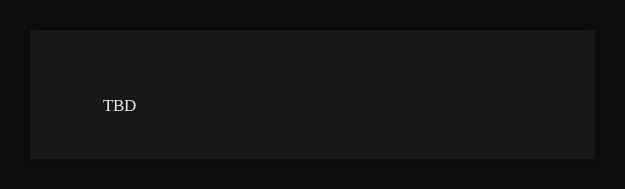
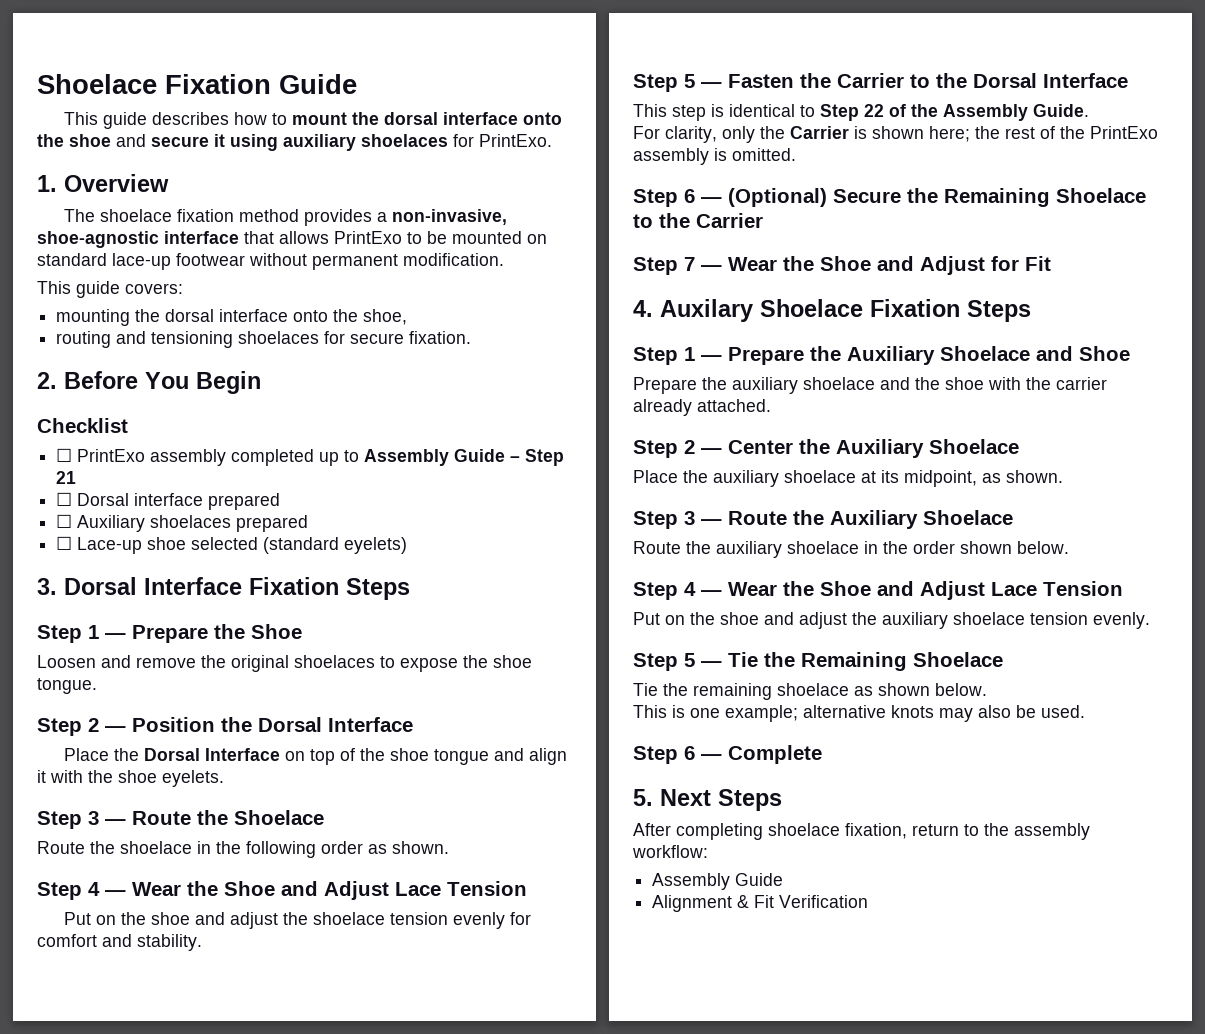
[103,100,136,111] TBD -> [37,74,357,94] [63,112,562,129] [37,134,552,151] [37,174,169,192] [63,209,507,226] [37,231,547,248] [37,253,504,270] [37,281,183,298] [56,309,408,326] [56,331,472,348] [37,371,261,394] [37,418,128,433] [56,448,565,466] [56,471,77,484] [56,492,281,510] [56,514,309,532] [56,536,408,554] [37,577,410,600] [37,624,302,643] [37,655,532,672] [37,678,97,694] [37,717,413,736] [63,748,567,765] [37,770,224,787] [37,810,324,829] [37,841,449,858] [37,881,527,900] [63,912,531,929] [37,934,202,951] [633,73,1128,92] [633,104,1089,121] [633,126,1158,143] [633,148,796,165] [633,188,1146,207] [633,213,763,228] [633,256,1051,275] [633,299,1031,322] [633,346,1130,365] [633,377,1107,394] [633,399,771,416] [633,439,1019,458] [633,470,1063,487] [633,510,1013,529] [633,541,1069,558] [633,581,1123,600] [633,612,1150,629] [633,652,1003,671] [633,683,987,700] [633,705,1085,722] [633,745,822,764] [633,789,782,811] [633,823,1090,840] [632,845,708,858] [652,873,784,890] [652,895,869,912] Shoelace Fixation Guide // This guide describes how to mount the dorsal interface onto the shoe and secure it using auxiliary shoelaces for PrintExo. // 1. Overview // The shoelace fixation method provides a non-invasive, shoe-agnostic interface that allows PrintExo to be mounted on standard lace-up footwear without permanent modification. // This guide covers: // mounting the dorsal interface onto the shoe, // routing and tensioning shoelaces for secure fixation. // 2. Before You Begin // Checklist // ☐ PrintExo assembly completed up to Assembly Guide – Step 21 // ☐ Dorsal interface prepared // ☐ Auxiliary shoelaces prepared // ☐ Lace-up shoe selected (standard eyelets) // 3. Dorsal Interface Fixation Steps // Step 1 — Prepare the Shoe // Loosen and remove the original shoelaces to expose the shoe tongue. // Step 2 — Position the Dorsal Interface // Place the Dorsal Interface on top of the shoe tongue and align it with the shoe eyelets. // Step 3 — Route the Shoelace // Route the shoelace in the following order as shown. // Step 4 — Wear the Shoe and Adjust Lace Tension // Put on the shoe and adjust the shoelace tension evenly for comfort and stability. // Step 5 — Fasten the Carrier to the Dorsal Interface // This step is identical to Step 22 of the Assembly Guide. // For clarity, only the Carrier is shown here; the rest of the PrintExo assembly is omitted. // Step 6 — (Optional) Secure the Remaining Shoelace to the Carrier // Step 7 — Wear the Shoe and Adjust for Fit // 4. Auxilary Shoelace Fixation Steps // Step 1 — Prepare the Auxiliary Shoelace and Shoe // Prepare the auxiliary shoelace and the shoe with the carrier already attached. // Step 2 — Center the Auxiliary Shoelace // Place the auxiliary shoelace at its midpoint, as shown. // Step 3 — Route the Auxiliary Shoelace // Route the auxiliary shoelace in the order shown below. // Step 4 — Wear the Shoe and Adjust Lace Tension // Put on the shoe and adjust the auxiliary shoelace tension evenly. // Step 5 — Tie the Remaining Shoelace // Tie the remaining shoelace as shown below. // This is one example; alternative knots may also be used. // Step 6 — Complete // 5. Next Steps // After completing shoelace fixation, return to the assembly workflow: // Assembly Guide // Alignment & Fit Verification

